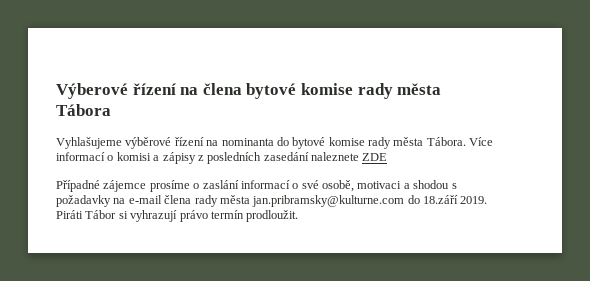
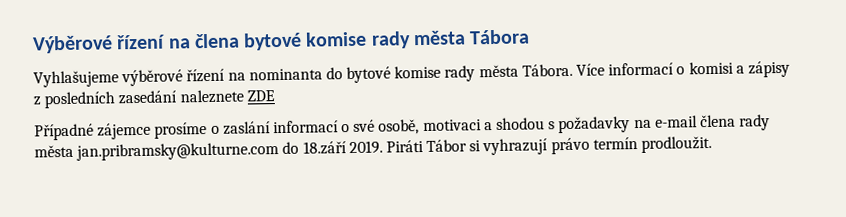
[56,83,128,99] Výberové -> [32,35,113,54] Výběrové

